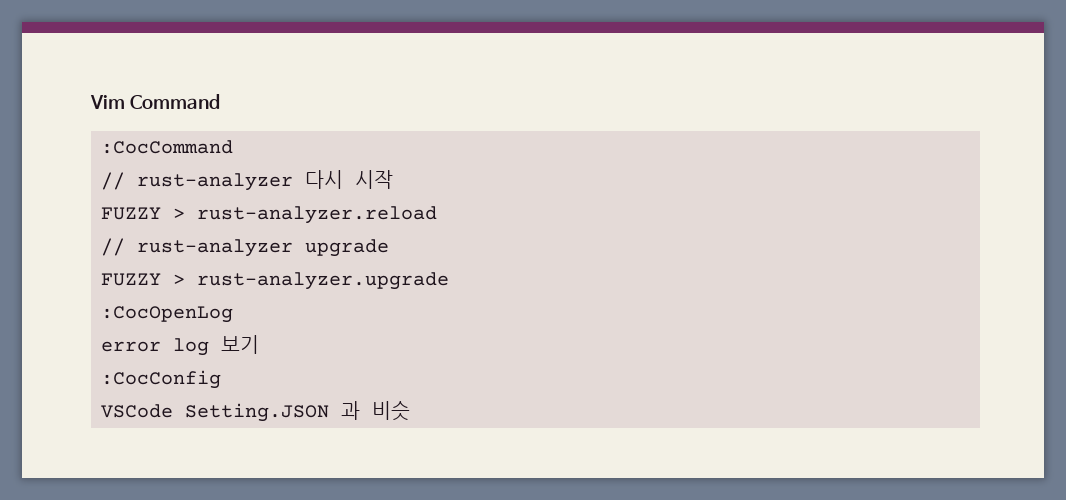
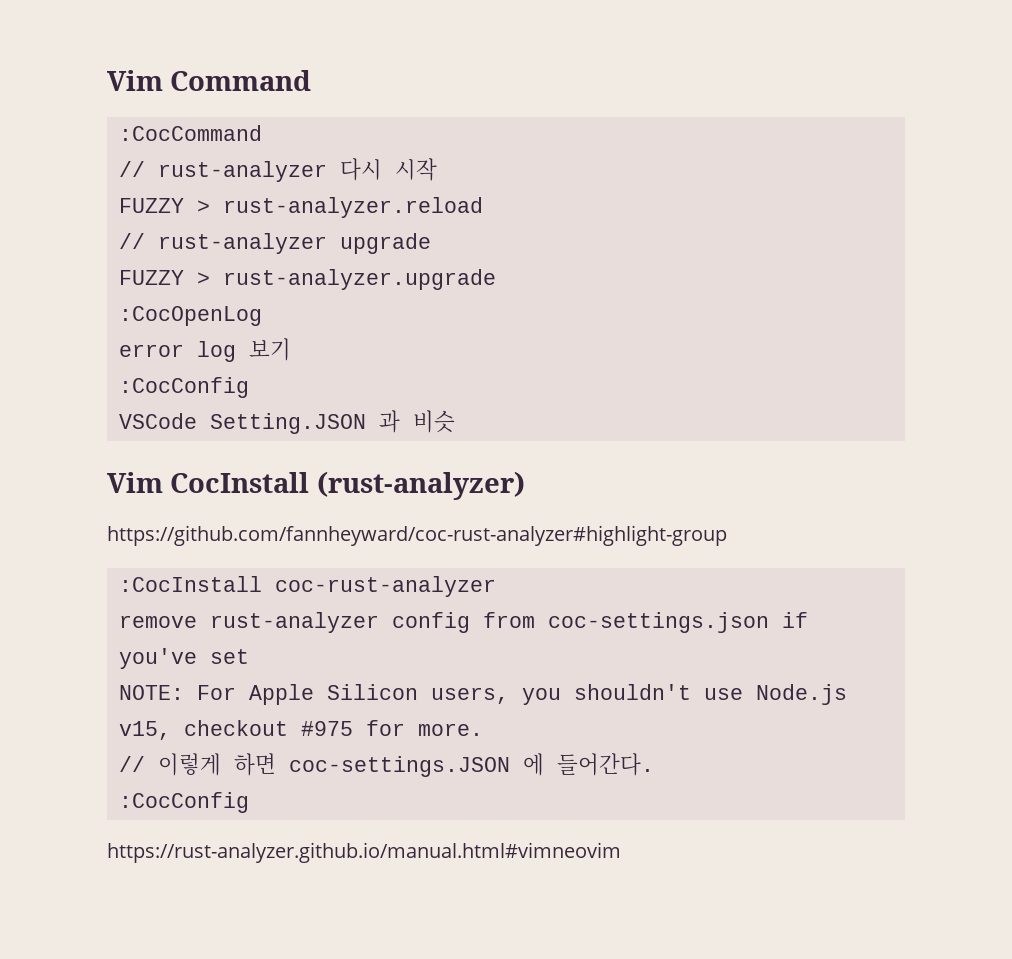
(410, 410) none -> [107,471,525,500] [107,525,727,546] [119,576,496,597] [119,612,808,633] [119,648,249,669] [119,684,847,705] [119,720,483,740] [119,753,654,777] [119,792,249,813] [107,842,621,863] // Vim CocInstall (rust-analyzer) // https://github.com/fannheyward/coc-rust-analyzer#highlight-group // :CocInstall coc-rust-analyzer // remove rust-analyzer config from coc-settings.json if you've set // NOTE: For Apple Silicon users, you shouldn't use Node.js v15, checkout #975 for more. // // 이렇게 하면 coc-settings.JSON 에 들어간다. // :CocConfig // https://rust-analyzer.github.io/manual.html#vimneovim

